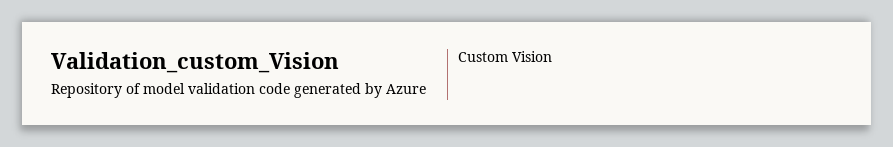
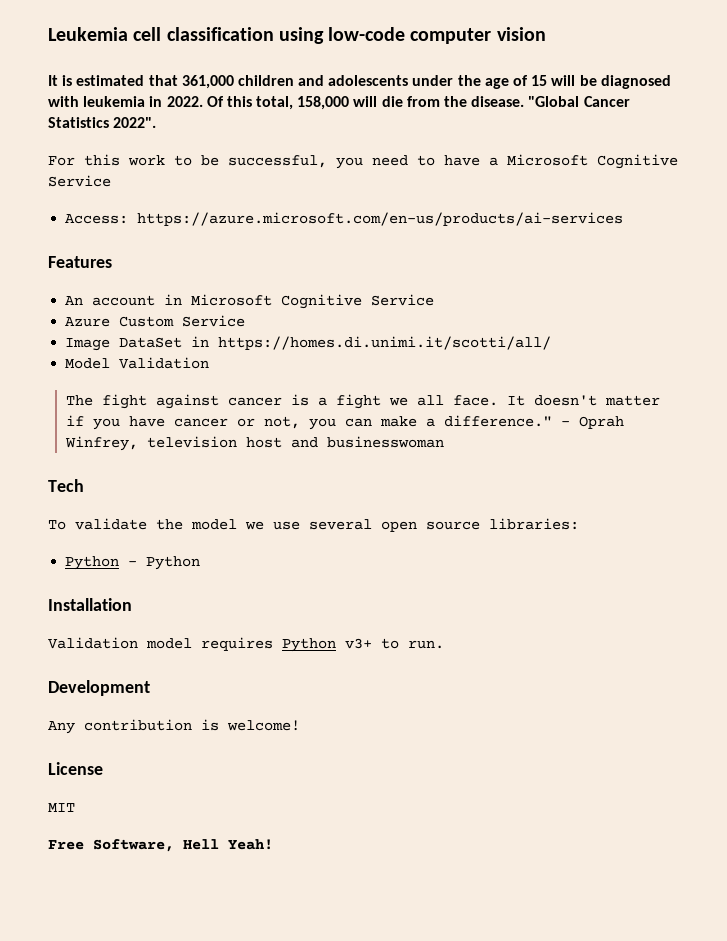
[51,52,339,73] [51,83,426,98] [458,51,552,62] Validation_custom_Vision // Repository of model validation code generated by Azure Custom Vision -> [48,27,546,44] [48,75,671,89] [48,96,630,110] [48,117,157,128] [48,154,678,169] [48,175,111,187] [65,212,624,226] [48,256,112,268] [65,294,435,309] [65,315,246,327] [65,336,552,351] [65,357,210,369] [65,394,660,409] [65,415,624,430] [64,436,444,451] [48,479,84,492] [48,518,579,532] [65,556,201,570] [48,598,132,611] [48,637,444,652] [48,680,150,696] [48,719,300,734] [48,762,103,775] [48,803,75,812] [48,839,273,852] Leukemia cell classification using low-code computer vision // It is estimated that 361,000 children and adolescents under the age of 15 will be diagnosed with leukemia in 2022. Of this total, 158,000 will die from the disease. "Global Cancer Statistics 2022". // For this work to be successful, you need to have a Microsoft Cognitive Service // Access: https://azure.microsoft.com/en-us/products/ai-services // Features // An account in Microsoft Cognitive Service // Azure Custom Service // Image DataSet in https://homes.di.unimi.it/scotti/all/ // Model Validation // The fight against cancer is a fight we all face. It doesn't matter if you have cancer or not, you can make a difference." - Oprah Winfrey, television host and businesswoman // Tech // To validate the model we use several open source libraries: // Python - Python // Installation // Validation model requires Python v3+ to run. // Development // Any contribution is welcome! // License // MIT // Free Software, Hell Yeah!

